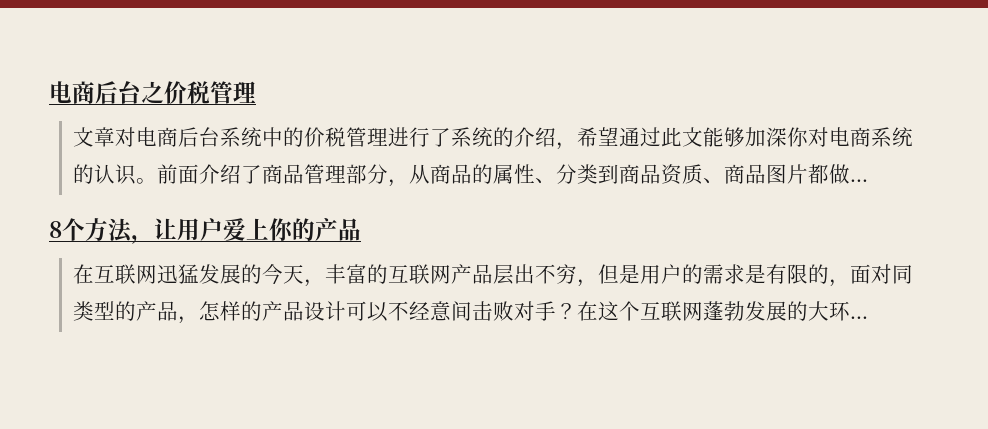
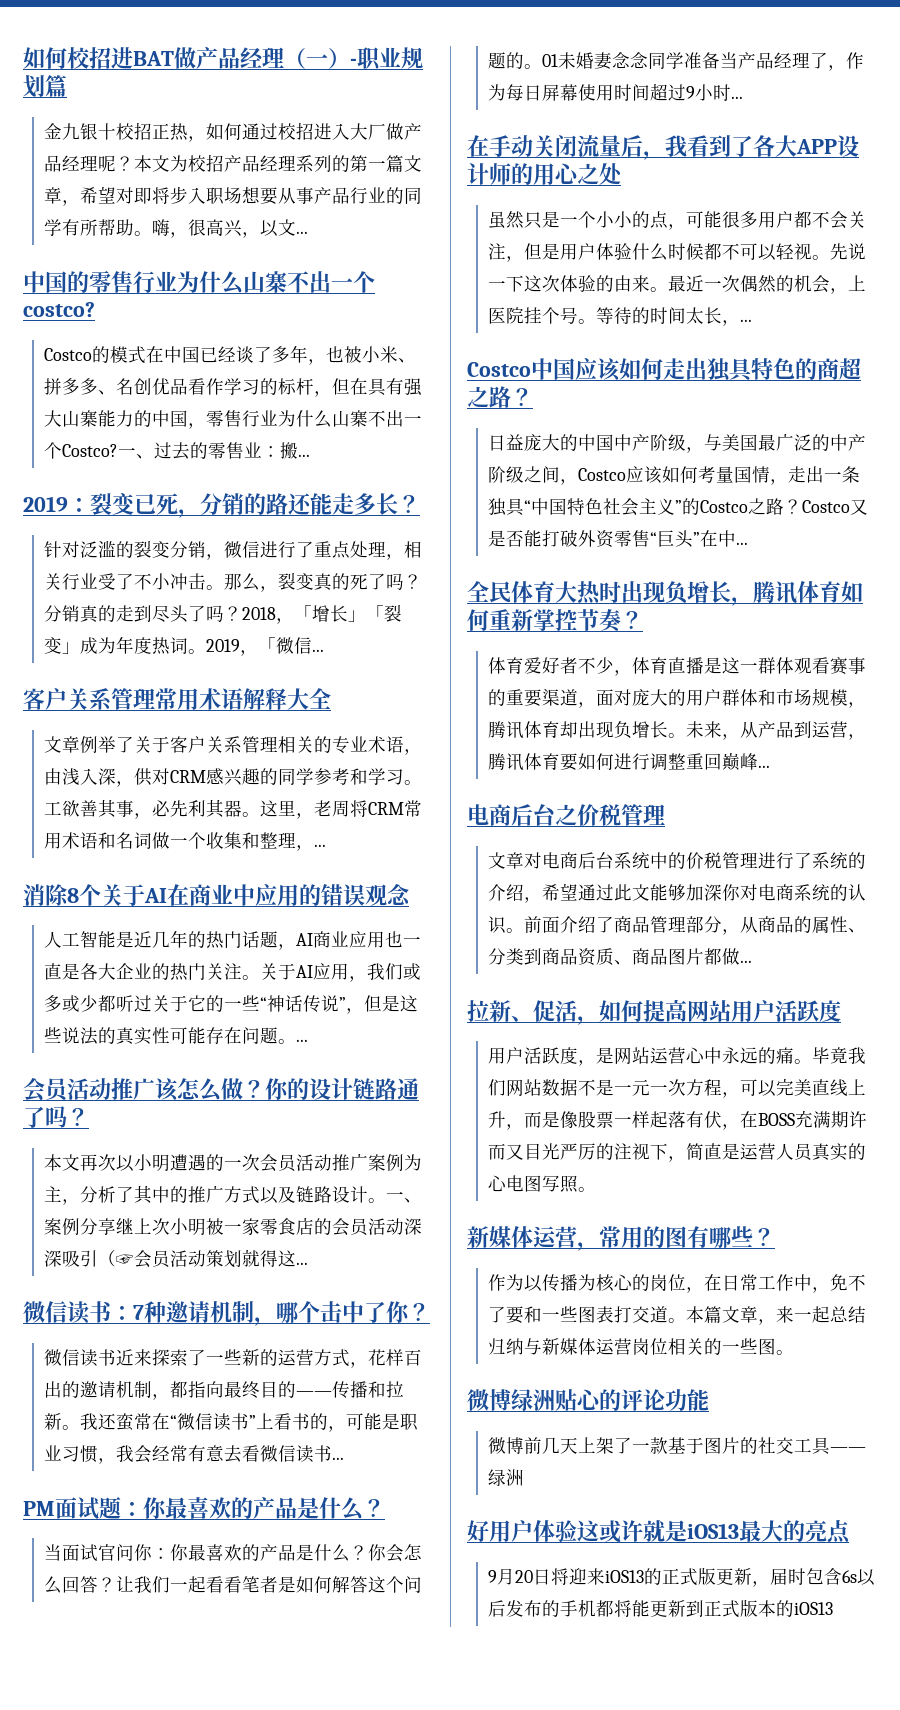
(49, 92) none -> [23,47,423,71] [23,75,67,98] [44,122,423,142] [44,154,423,172] [44,186,423,206] [44,219,309,238] [23,270,375,295] [23,302,95,317] [44,345,417,365] [44,378,423,397] [44,410,423,429] [44,442,311,460] [23,493,420,518] [44,540,423,560] [44,572,423,592] [44,604,403,624] [44,636,325,656] [23,688,331,711] [44,736,423,755] [44,768,423,787] [44,799,423,819] [44,832,327,851] [23,883,411,906] [44,930,422,950] [44,963,422,982] [44,995,419,1014] [44,1027,309,1045] [23,1078,419,1102] [23,1106,89,1128] [44,1153,423,1172] [44,1185,423,1205] [44,1218,423,1236] [44,1249,309,1268] [23,1301,430,1326] [44,1349,423,1368] [44,1380,405,1400] [44,1413,419,1432] [44,1445,345,1464] [23,1496,385,1521] [44,1544,423,1562] [44,1576,423,1594] [488,52,865,71] [488,83,744,101] [467,135,859,160] [467,163,622,185] [488,211,867,230] [488,243,867,262] [488,274,867,294] [488,307,753,326] [467,358,861,382] [467,386,533,408] [488,433,867,453] [488,466,861,485] [488,498,869,516] [488,529,749,548] [467,581,863,606] [467,609,643,633] [488,657,867,676] [488,688,867,708] [488,721,867,740] [488,752,771,771] 如何校招进BAT做产品经理（一）-职业规划篇 // 金九银十校招正热，如何通过校招进入大厂做产品经理呢？本文为校招产品经理系列的第一篇文章，希望对即将步入职场想要从事产品行业的同学有所帮助。嗨，很高兴，以文... // 中国的零售行业为什么山寨不出一个costco? // Costco的模式在中国已经谈了多年，也被小米、拼多多、名创优品看作学习的标杆，但在具有强大山寨能力的中国，零售行业为什么山寨不出一个Costco?一、过去的零售业：搬... // 2019：裂变已死，分销的路还能走多长？ // 针对泛滥的裂变分销，微信进行了重点处理，相关行业受了不小冲击。那么，裂变真的死了吗？分销真的走到尽头了吗？2018，「增长」「裂变」成为年度热词。2019，「微信... // 客户关系管理常用术语解释大全 // 文章例举了关于客户关系管理相关的专业术语，由浅入深，供对CRM感兴趣的同学参考和学习。工欲善其事，必先利其器。这里，老周将CRM常用术语和名词做一个收集和整理，... // 消除8个关于AI在商业中应用的错误观念 // 人工智能是近几年的热门话题，AI商业应用也一直是各大企业的热门关注。关于AI应用，我们或多或少都听过关于它的一些“神话传说”，但是这些说法的真实性可能存在问题。... // 会员活动推广该怎么做？你的设计链路通了吗？ // 本文再次以小明遭遇的一次会员活动推广案例为主，分析了其中的推广方式以及链路设计。一、案例分享继上次小明被一家零食店的会员活动深深吸引（☞会员活动策划就得这... // 微信读书：7种邀请机制，哪个击中了你？ // 微信读书近来探索了一些新的运营方式，花样百出的邀请机制，都指向最终目的——传播和拉新。我还蛮常在“微信读书”上看书的，可能是职业习惯，我会经常有意去看微信读书... // PM面试题：你最喜欢的产品是什么？ // 当面试官问你：你最喜欢的产品是什么？你会怎么回答？让我们一起看看笔者是如何解答这个问题的。01未婚妻念念同学准备当产品经理了，作为每日屏幕使用时间超过9小时... // 在手动关闭流量后，我看到了各大APP设计师的用心之处 // 虽然只是一个小小的点，可能很多用户都不会关注，但是用户体验什么时候都不可以轻视。先说一下这次体验的由来。最近一次偶然的机会，上医院挂个号。等待的时间太长，... // Costco中国应该如何走出独具特色的商超之路？ // 日益庞大的中国中产阶级，与美国最广泛的中产阶级之间，Costco应该如何考量国情，走出一条独具“中国特色社会主义”的Costco之路？Costco又是否能打破外资零售“巨头”在中... // 全民体育大热时出现负增长，腾讯体育如何重新掌控节奏？ // 体育爱好者不少，体育直播是这一群体观看赛事的重要渠道，面对庞大的用户群体和市场规模，腾讯体育却出现负增长。未来，从产品到运营，腾讯体育要如何进行调整重回巅峰... //
[49,218,361,244] [73,264,914,287] [73,301,869,324] 8个方法，让用户爱上你的产品 // 在互联网迅猛发展的今天，丰富的互联网产品层出不穷，但是用户的需求是有限的，面对同类型的产品，怎样的产品设计可以不经意间击败对手？在这个互联网蓬勃发展的大环... -> [467,999,841,1025] [488,1047,867,1066] [488,1078,867,1098] [488,1110,868,1130] [488,1143,867,1162] [488,1175,597,1193] [467,1226,775,1251] [488,1274,867,1293] [488,1306,867,1325] [488,1338,795,1356] [467,1389,709,1411] [488,1437,867,1455] [488,1469,525,1486] [467,1520,851,1544] [488,1567,876,1587] [488,1599,834,1618] 拉新、促活，如何提高网站用户活跃度 // 用户活跃度，是网站运营心中永远的痛。毕竟我们网站数据不是一元一次方程，可以完美直线上升，而是像股票一样起落有伏，在BOSS充满期许而又目光严厉的注视下，简直是运营人员真实的心电图写照。 // 新媒体运营，常用的图有哪些？ // 作为以传播为核心的岗位，在日常工作中，免不了要和一些图表打交道。本篇文章，来一起总结归纳与新媒体运营岗位相关的一些图。 // 微博绿洲贴心的评论功能 // 微博前几天上架了一款基于图片的社交工具——绿洲 // 好用户体验这或许就是iOS13最大的亮点 // 9月20日将迎来iOS13的正式版更新，届时包含6s以后发布的手机都将能更新到正式版本的iOS13

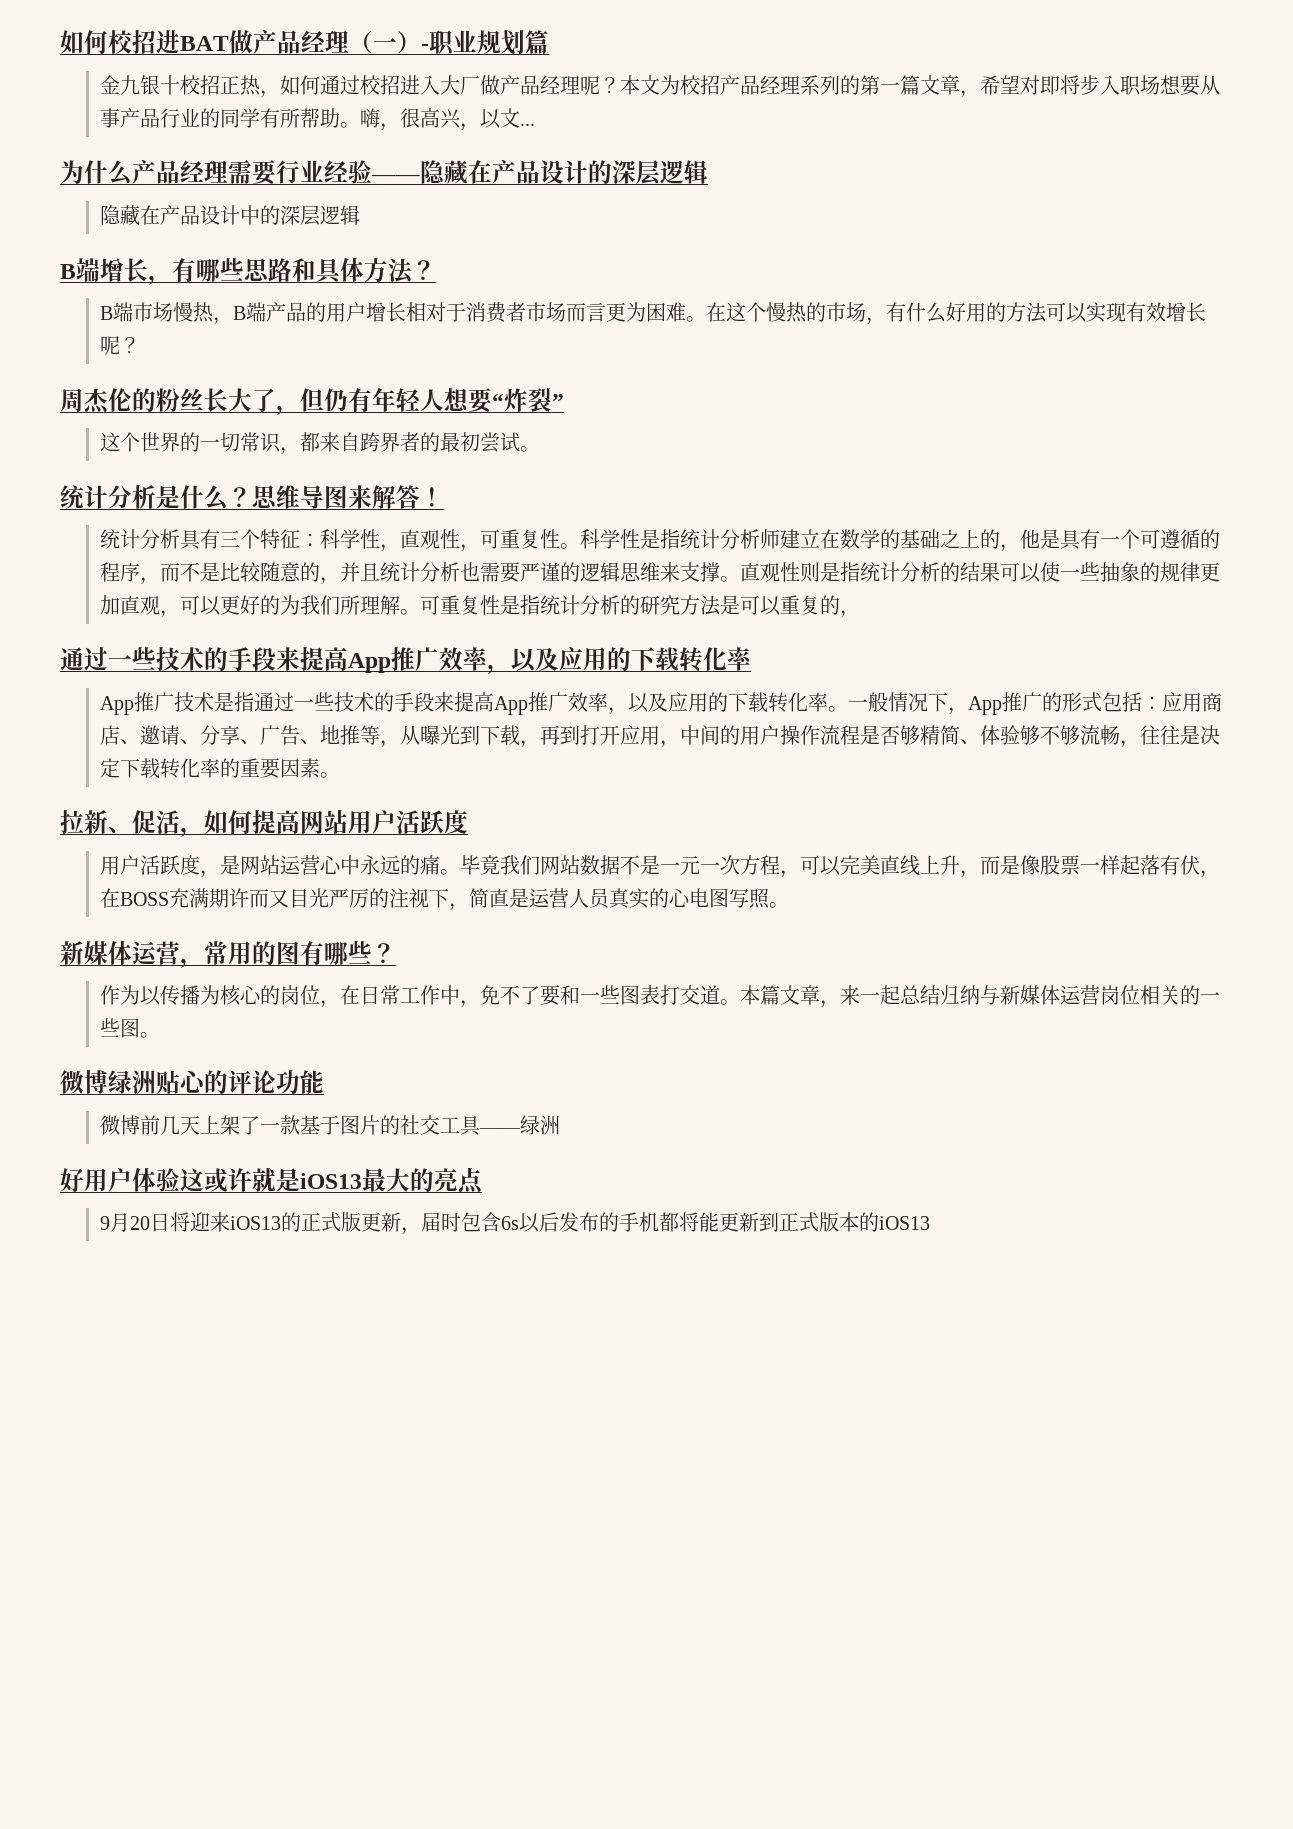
[23,270,375,295] [23,302,95,317] [44,345,417,365] [44,378,423,397] [44,410,423,429] [44,442,311,460] [23,493,420,518] [44,540,423,560] [44,572,423,592] [44,604,403,624] [44,636,325,656] [23,688,331,711] [44,736,423,755] [44,768,423,787] [44,799,423,819] [44,832,327,851] [23,883,411,906] [44,930,422,950] [44,963,422,982] [44,995,419,1014] [44,1027,309,1045] [23,1078,419,1102] [23,1106,89,1128] [44,1153,423,1172] [44,1185,423,1205] [44,1218,423,1236] [44,1249,309,1268] [23,1301,430,1326] [44,1349,423,1368] [44,1380,405,1400] [44,1413,419,1432] [44,1445,345,1464] [23,1496,385,1521] [44,1544,423,1562] [44,1576,423,1594] [488,52,865,71] [488,83,744,101] [467,135,859,160] [467,163,622,185] [488,211,867,230] [488,243,867,262] [488,274,867,294] [488,307,753,326] [467,358,861,382] [467,386,533,408] [488,433,867,453] [488,466,861,485] [488,498,869,516] [488,529,749,548] [467,581,863,606] [467,609,643,633] [488,657,867,676] [488,688,867,708] [488,721,867,740] [488,752,771,771] [467,804,665,826] [488,852,867,869] [488,883,867,903] [488,916,867,935] [488,948,753,966] 中国的零售行业为什么山寨不出一个costco? // Costco的模式在中国已经谈了多年，也被小米、拼多多、名创优品看作学习的标杆，但在具有强大山寨能力的中国，零售行业为什么山寨不出一个Costco?一、过去的零售业：搬... // 2019：裂变已死，分销的路还能走多长？ // 针对泛滥的裂变分销，微信进行了重点处理，相关行业受了不小冲击。那么，裂变真的死了吗？分销真的走到尽头了吗？2018，「增长」「裂变」成为年度热词。2019，「微信... // 客户关系管理常用术语解释大全 // 文章例举了关于客户关系管理相关的专业术语，由浅入深，供对CRM感兴趣的同学参考和学习。工欲善其事，必先利其器。这里，老周将CRM常用术语和名词做一个收集和整理，... // 消除8个关于AI在商业中应用的错误观念 // 人工智能是近几年的热门话题，AI商业应用也一直是各大企业的热门关注。关于AI应用，我们或多或少都听过关于它的一些“神话传说”，但是这些说法的真实性可能存在问题。... // 会员活动推广该怎么做？你的设计链路通了吗？ // 本文再次以小明遭遇的一次会员活动推广案例为主，分析了其中的推广方式以及链路设计。一、案例分享继上次小明被一家零食店的会员活动深深吸引（☞会员活动策划就得这... // 微信读书：7种邀请机制，哪个击中了你？ // 微信读书近来探索了一些新的运营方式，花样百出的邀请机制，都指向最终目的——传播和拉新。我还蛮常在“微信读书”上看书的，可能是职业习惯，我会经常有意去看微信读书... // PM面试题：你最喜欢的产品是什么？ // 当面试官问你：你最喜欢的产品是什么？你会怎么回答？让我们一起看看笔者是如何解答这个问题的。01未婚妻念念同学准备当产品经理了，作为每日屏幕使用时间超过9小时... // 在手动关闭流量后，我看到了各大APP设计师的用心之处 // 虽然只是一个小小的点，可能很多用户都不会关注，但是用户体验什么时候都不可以轻视。先说一下这次体验的由来。最近一次偶然的机会，上医院挂个号。等待的时间太长，... // Costco中国应该如何走出独具特色的商超之路？ // 日益庞大的中国中产阶级，与美国最广泛的中产阶级之间，Costco应该如何考量国情，走出一条独具“中国特色社会主义”的Costco之路？Costco又是否能打破外资零售“巨头”在中... // 全民体育大热时出现负增长，腾讯体育如何重新掌控节奏？ // 体育爱好者不少，体育直播是这一群体观看赛事的重要渠道，面对庞大的用户群体和市场规模，腾讯体育却出现负增长。未来，从产品到运营，腾讯体育要如何进行调整重回巅峰... // 电商后台之价税管理 // 文章对电商后台系统中的价税管理进行了系统的介绍，希望通过此文能够加深你对电商系统的认识。前面介绍了商品管理部分，从商品的属性、分类到商品资质、商品图片都做... -> [60,160,708,186] [99,205,360,226] [60,257,436,285] [99,302,1206,325] [99,336,140,355] [60,387,564,415] [99,432,540,455] [60,484,444,511] [99,529,1220,552] [99,562,1220,585] [99,595,860,618] [60,647,751,674] [99,692,1222,715] [99,725,1220,748] [99,758,340,779] 为什么产品经理需要行业经验——隐藏在产品设计的深层逻辑 // 隐藏在产品设计中的深层逻辑 // B端增长，有哪些思路和具体方法？ // B端市场慢热，B端产品的用户增长相对于消费者市场而言更为困难。在这个慢热的市场，有什么好用的方法可以实现有效增长呢？ // 周杰伦的粉丝长大了，但仍有年轻人想要“炸裂” // 这个世界的一切常识，都来自跨界者的最初尝试。 // 统计分析是什么？思维导图来解答！ // 统计分析具有三个特征：科学性，直观性，可重复性。科学性是指统计分析师建立在数学的基础之上的，他是具有一个可遵循的程序，而不是比较随意的，并且统计分析也需要严谨的逻辑思维来支撑。直观性则是指统计分析的结果可以使一些抽象的规律更加直观，可以更好的为我们所理解。可重复性是指统计分析的研究方法是可以重复的， // 通过一些技术的手段来提高App推广效率，以及应用的下载转化率 // App推广技术是指通过一些技术的手段来提高App推广效率，以及应用的下载转化率。一般情况下，App推广的形式包括：应用商店、邀请、分享、广告、地推等，从曝光到下载，再到打开应用，中间的用户操作流程是否够精简、体验够不够流畅，往往是决定下载转化率的重要因素。

